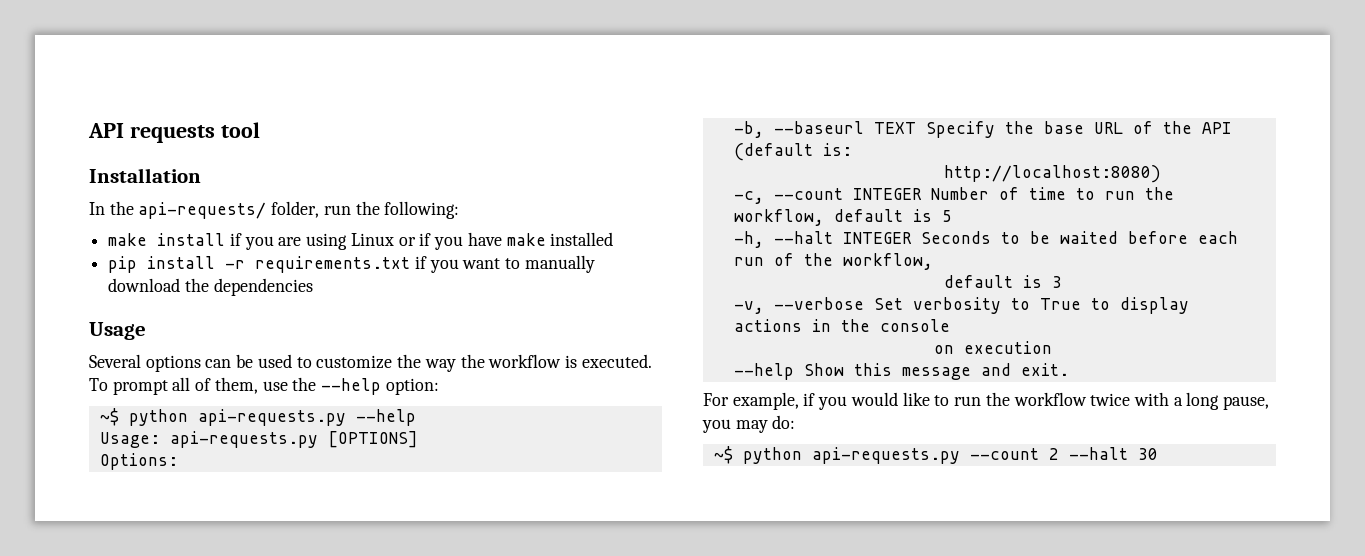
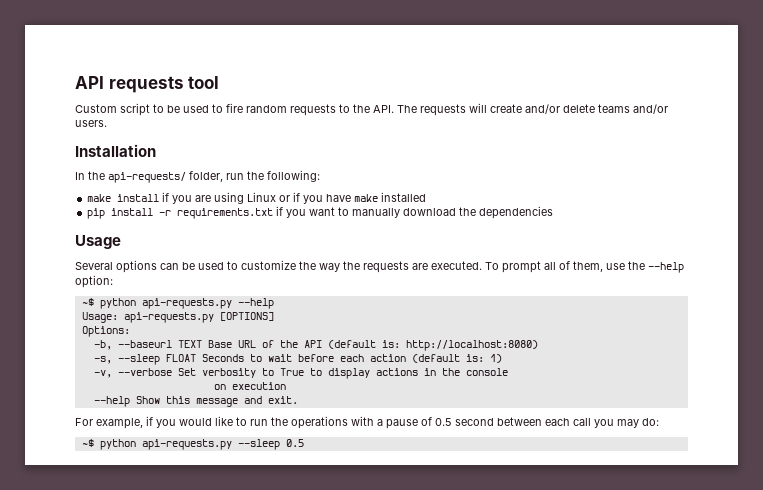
(260, 130) none -> [75,103,668,116] [75,120,107,127] // Custom script to be used to fire random requests to the API. The requests will create and/or delete teams and/or users.
[488,354,577,368] workflow is -> [363,261,428,273] requests are
[925,121,1084,138] Specify the base -> [207,340,232,348] Base
(852, 149) // -> (400, 344) none
[733,187,1174,204] [733,209,952,226] [733,231,1238,248] [733,253,933,270] [943,275,1062,288] -c, --count INTEGER Number of time to run the workflow, default is 5 // -h, --halt INTEGER Seconds to be waited before each run of the workflow, // default is 3 -> [93,354,502,365] -s, --sleep FLOAT Seconds to wait before each action (default is: 1)
[1013,392,1270,410] workflow twice with a long pause, -> [291,416,591,429] operations with a pause of 0.5 second between each call
[969,447,1158,460] --count 2 --halt 30 -> [237,439,304,450] --sleep 0.5

